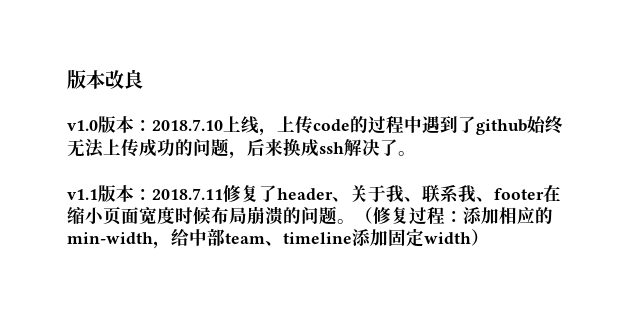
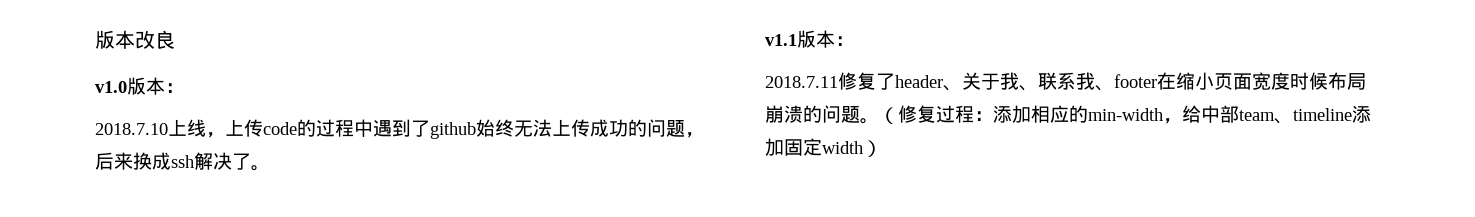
(152, 125) none -> (184, 88) //
(152, 194) none -> (854, 41) //

